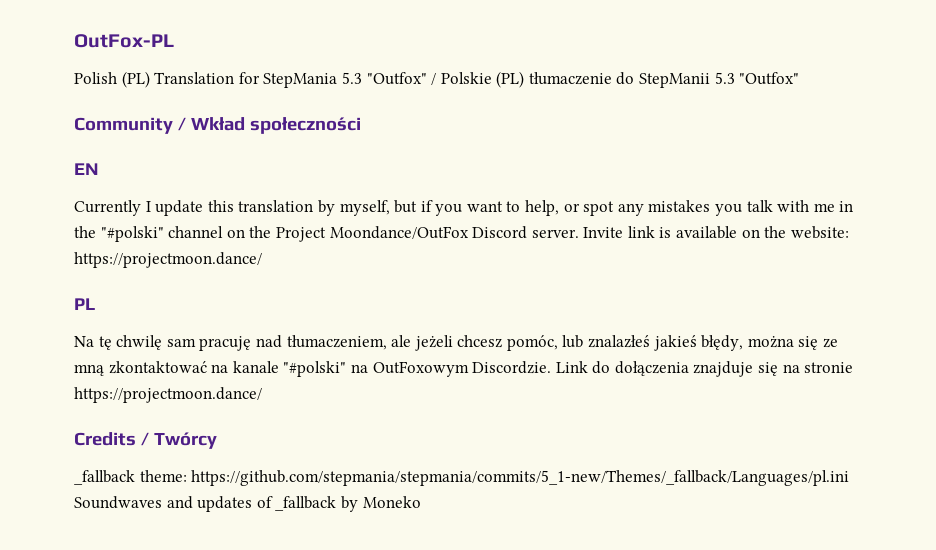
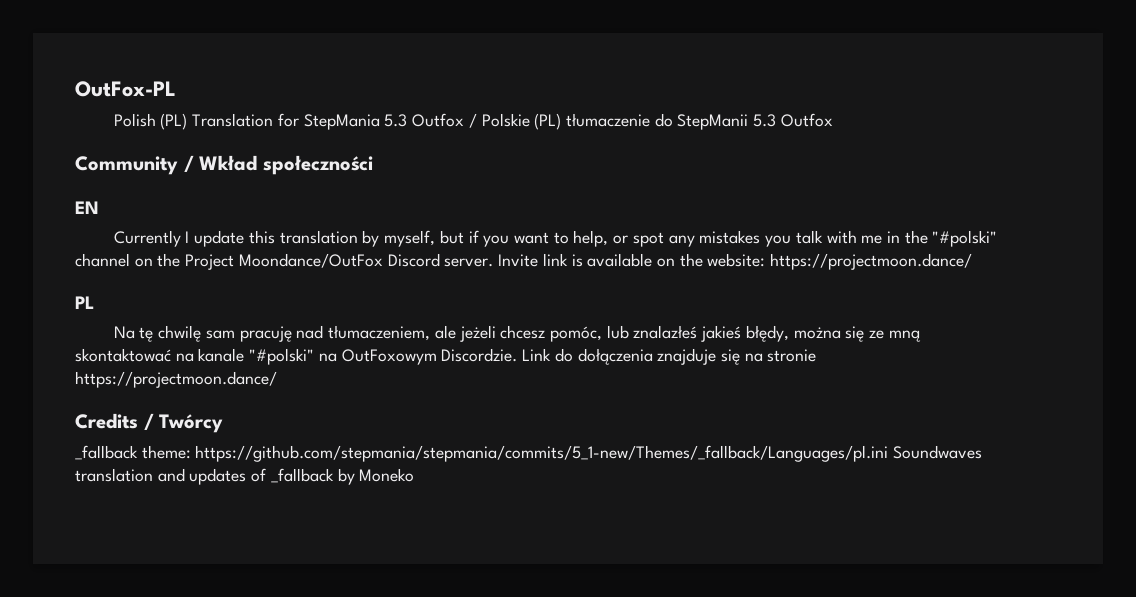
[366,72,427,85] "Outfox" -> [412,113,465,127] Outfox
[739,72,800,85] "Outfox" -> [780,113,833,127] Outfox
[108,361,207,374] zkontaktować -> [75,348,171,362] skontaktować
(162, 502) none -> [75,468,153,482] translation

